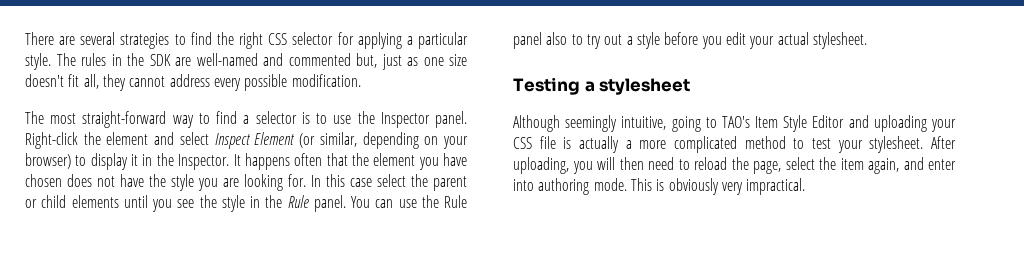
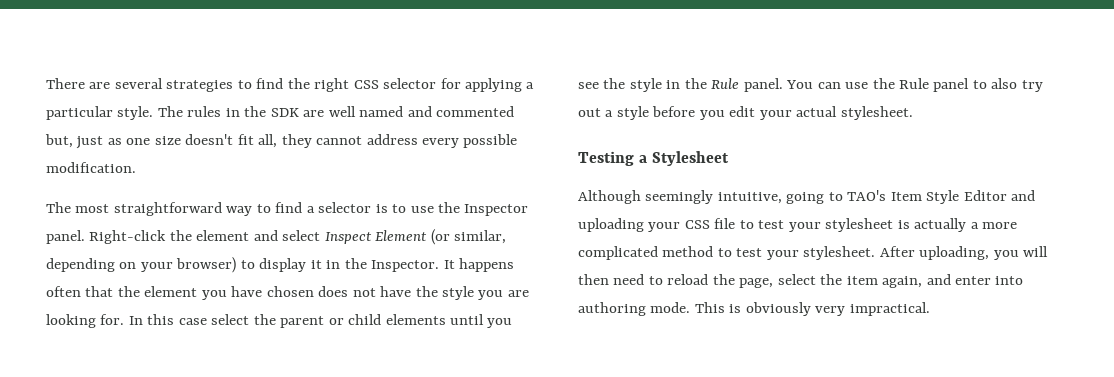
[196,53,258,66] well-named -> [328,106,404,117] well named
[82,111,167,128] straight-forward -> [113,202,222,216] straightforward
[546,32,583,45] also to -> [972,78,1018,89] to also
[599,78,691,95] stylesheet -> [651,151,729,166] Stylesheet
(556, 142) none -> [739,218,894,232] to test your stylesheet

